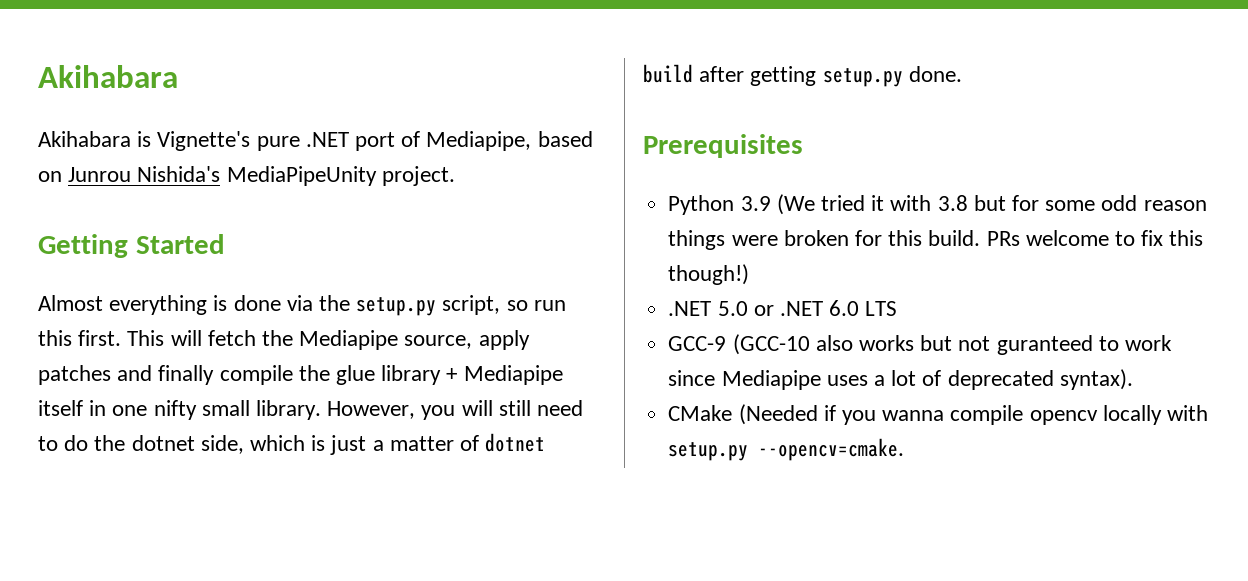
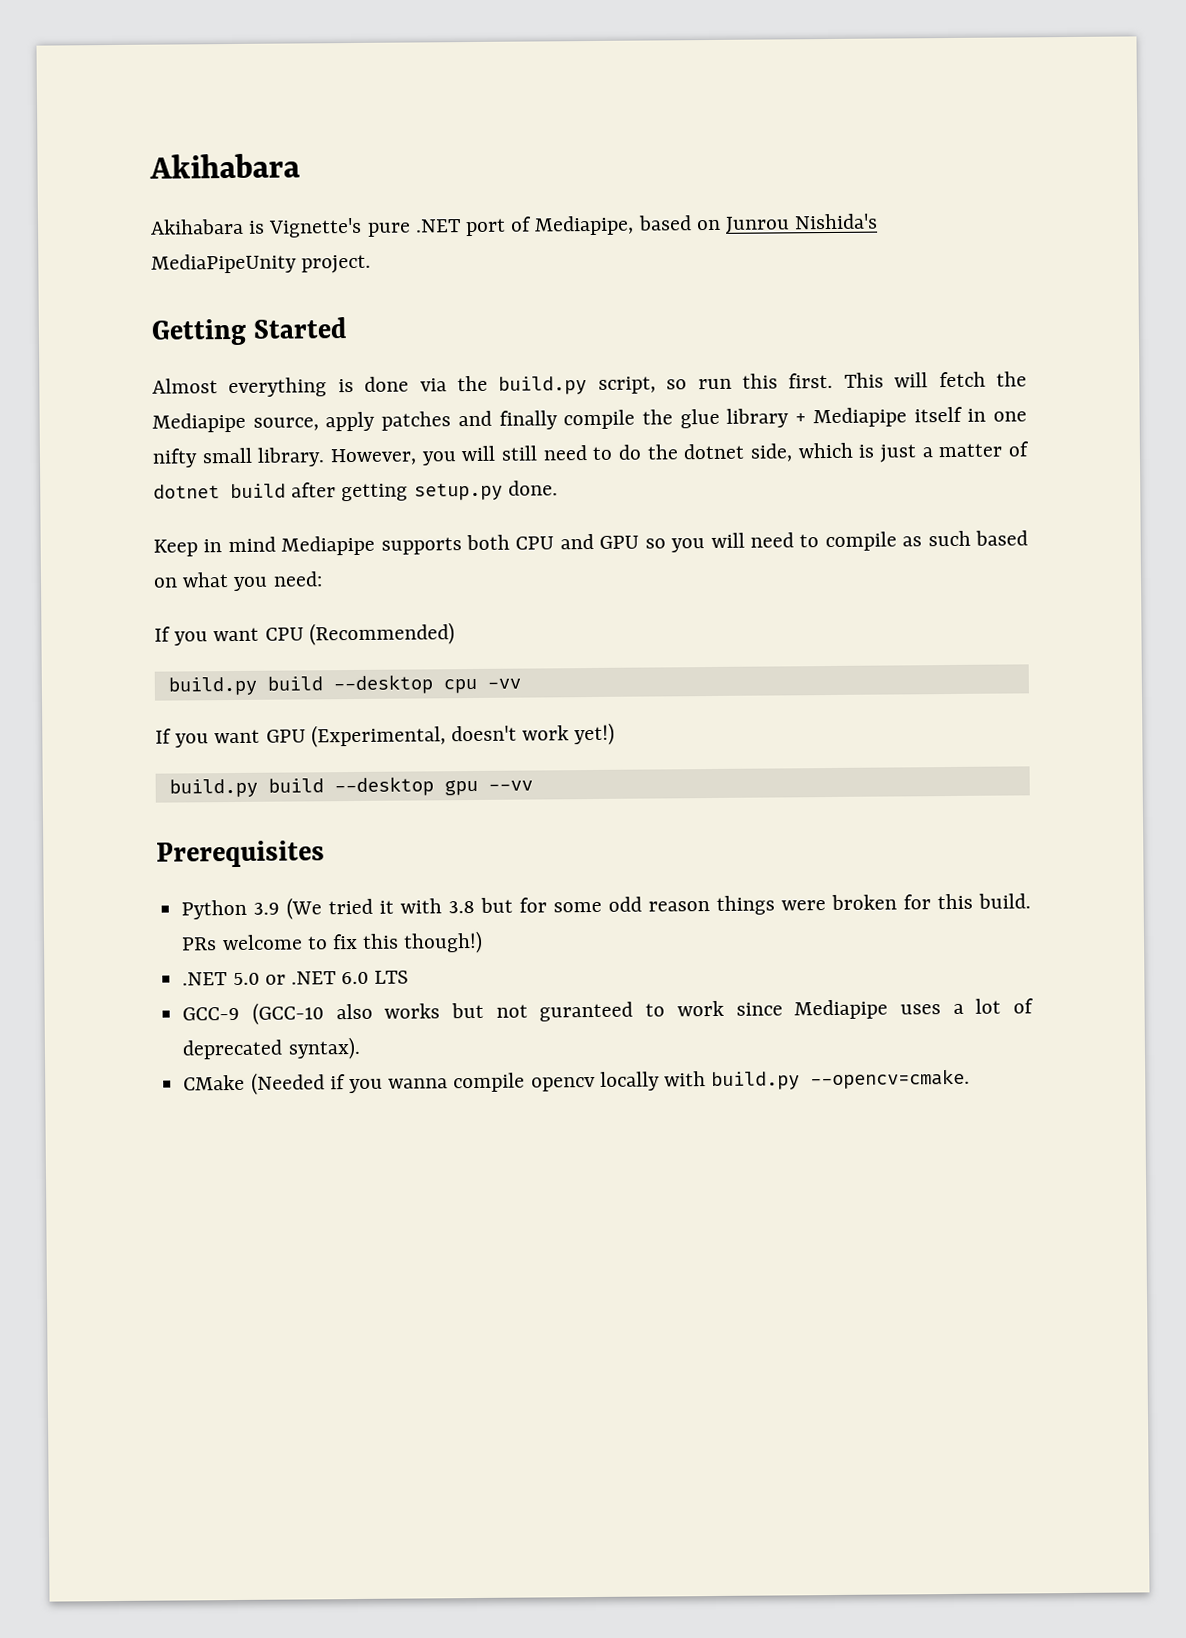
[356,297,437,316] setup.py -> [498,376,588,395] build.py
(962, 74) none -> [153,530,1028,557] [153,571,323,591] [154,622,455,646] [167,674,521,696] [155,722,616,748] [168,776,533,798] // Keep in mind Mediapipe supports both CPU and GPU so you will need to compile as such based on what you need: // If you want CPU (Recommended) // build.py build --desktop cpu -vv // If you want GPU (Experimental, doesn't work yet!) // build.py build --desktop gpu --vv
[668,442,749,461] setup.py -> [711,1071,801,1091] build.py

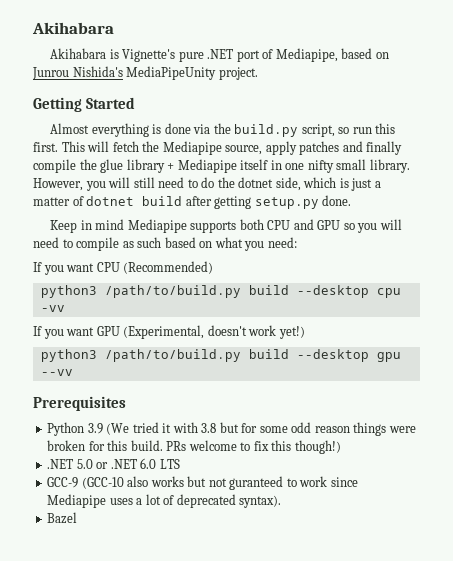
[167,676,257,696] build.py -> [40,285,241,298] python3 /path/to/build.py
[168,778,258,798] build.py -> [40,349,241,362] python3 /path/to/build.py
[183,1068,971,1095] CMake (Needed if you wanna compile opencv locally with build.py --opencv=cmake. -> [47,512,78,524] Bazel

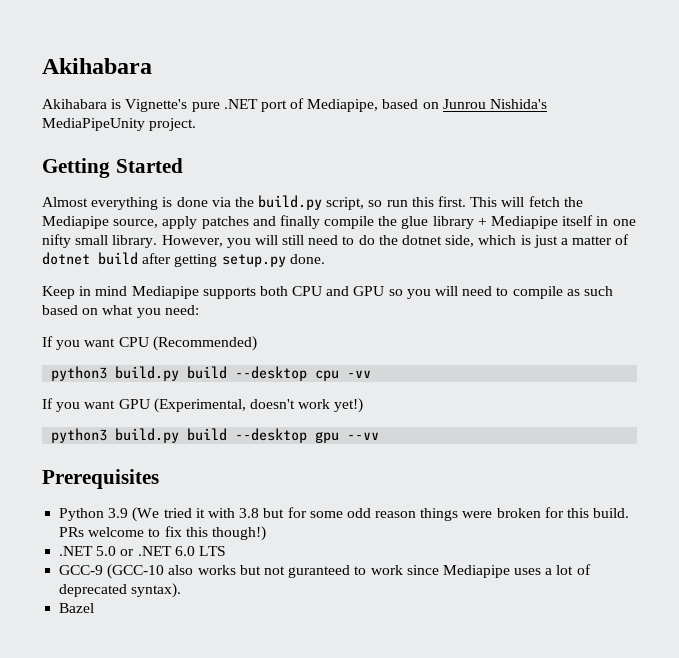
[104,285,241,298] /path/to/build.py -> [115,366,180,381] build.py
[104,349,241,362] /path/to/build.py -> [115,428,180,443] build.py

